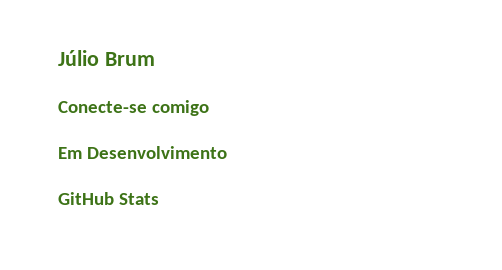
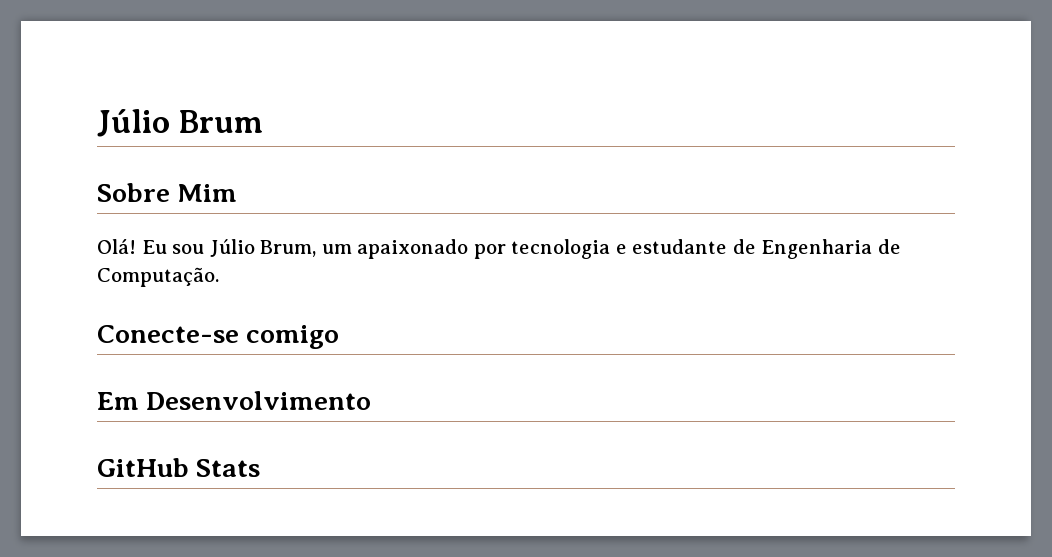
(155, 59) none -> [97,183,238,202] [97,239,901,259] [97,267,219,287] // Sobre Mim // Olá! Eu sou Júlio Brum, um apaixonado por tecnologia e estudante de Engenharia de Computação.

